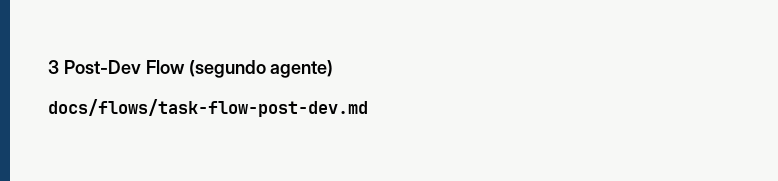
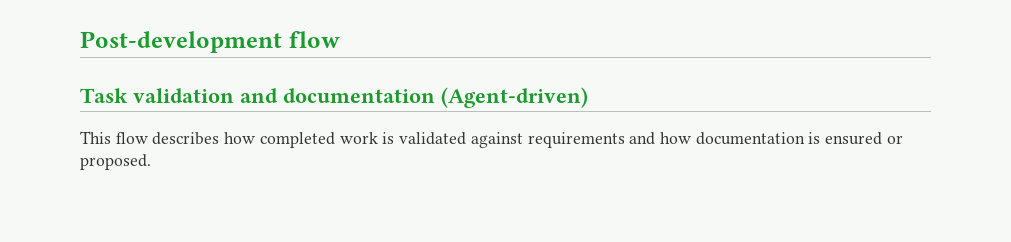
[48,60,334,78] [48,99,368,117] 3 Post-Dev Flow (segundo agente) // docs/flows/task-flow-post-dev.md -> [80,31,340,53] [80,87,588,108] [80,131,903,148] [80,154,151,170] Post-development flow // Task validation and documentation (Agent-driven) // This flow describes how completed work is validated against requirements and how documentation is ensured or proposed.

